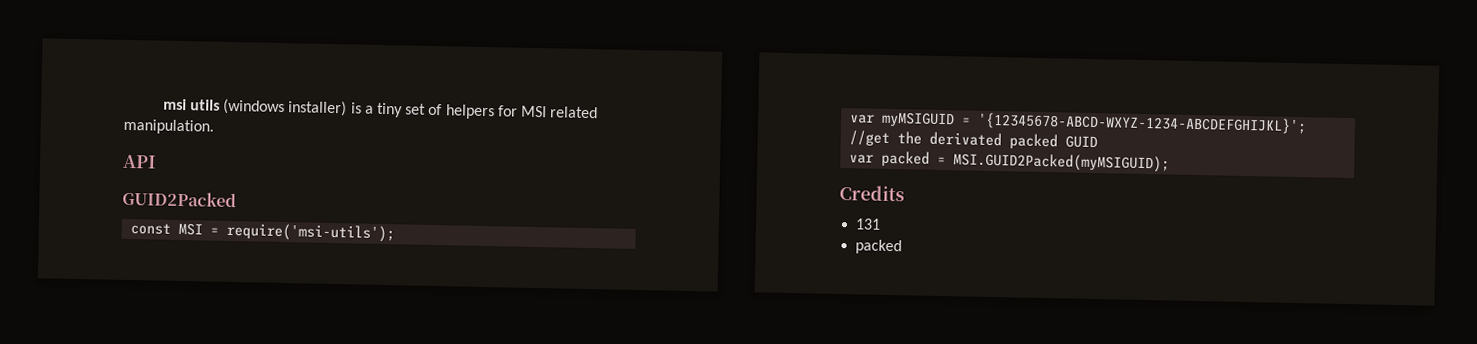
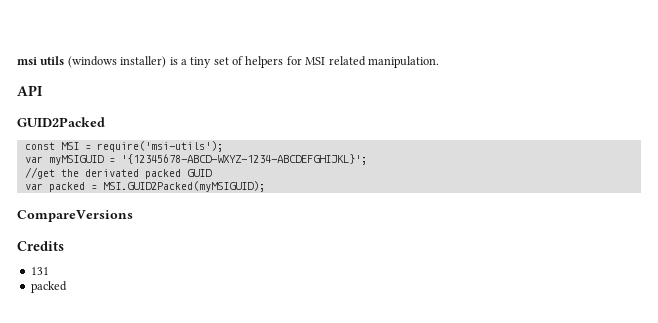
(1171, 162) none -> [17,210,133,222] // CompareVersions

